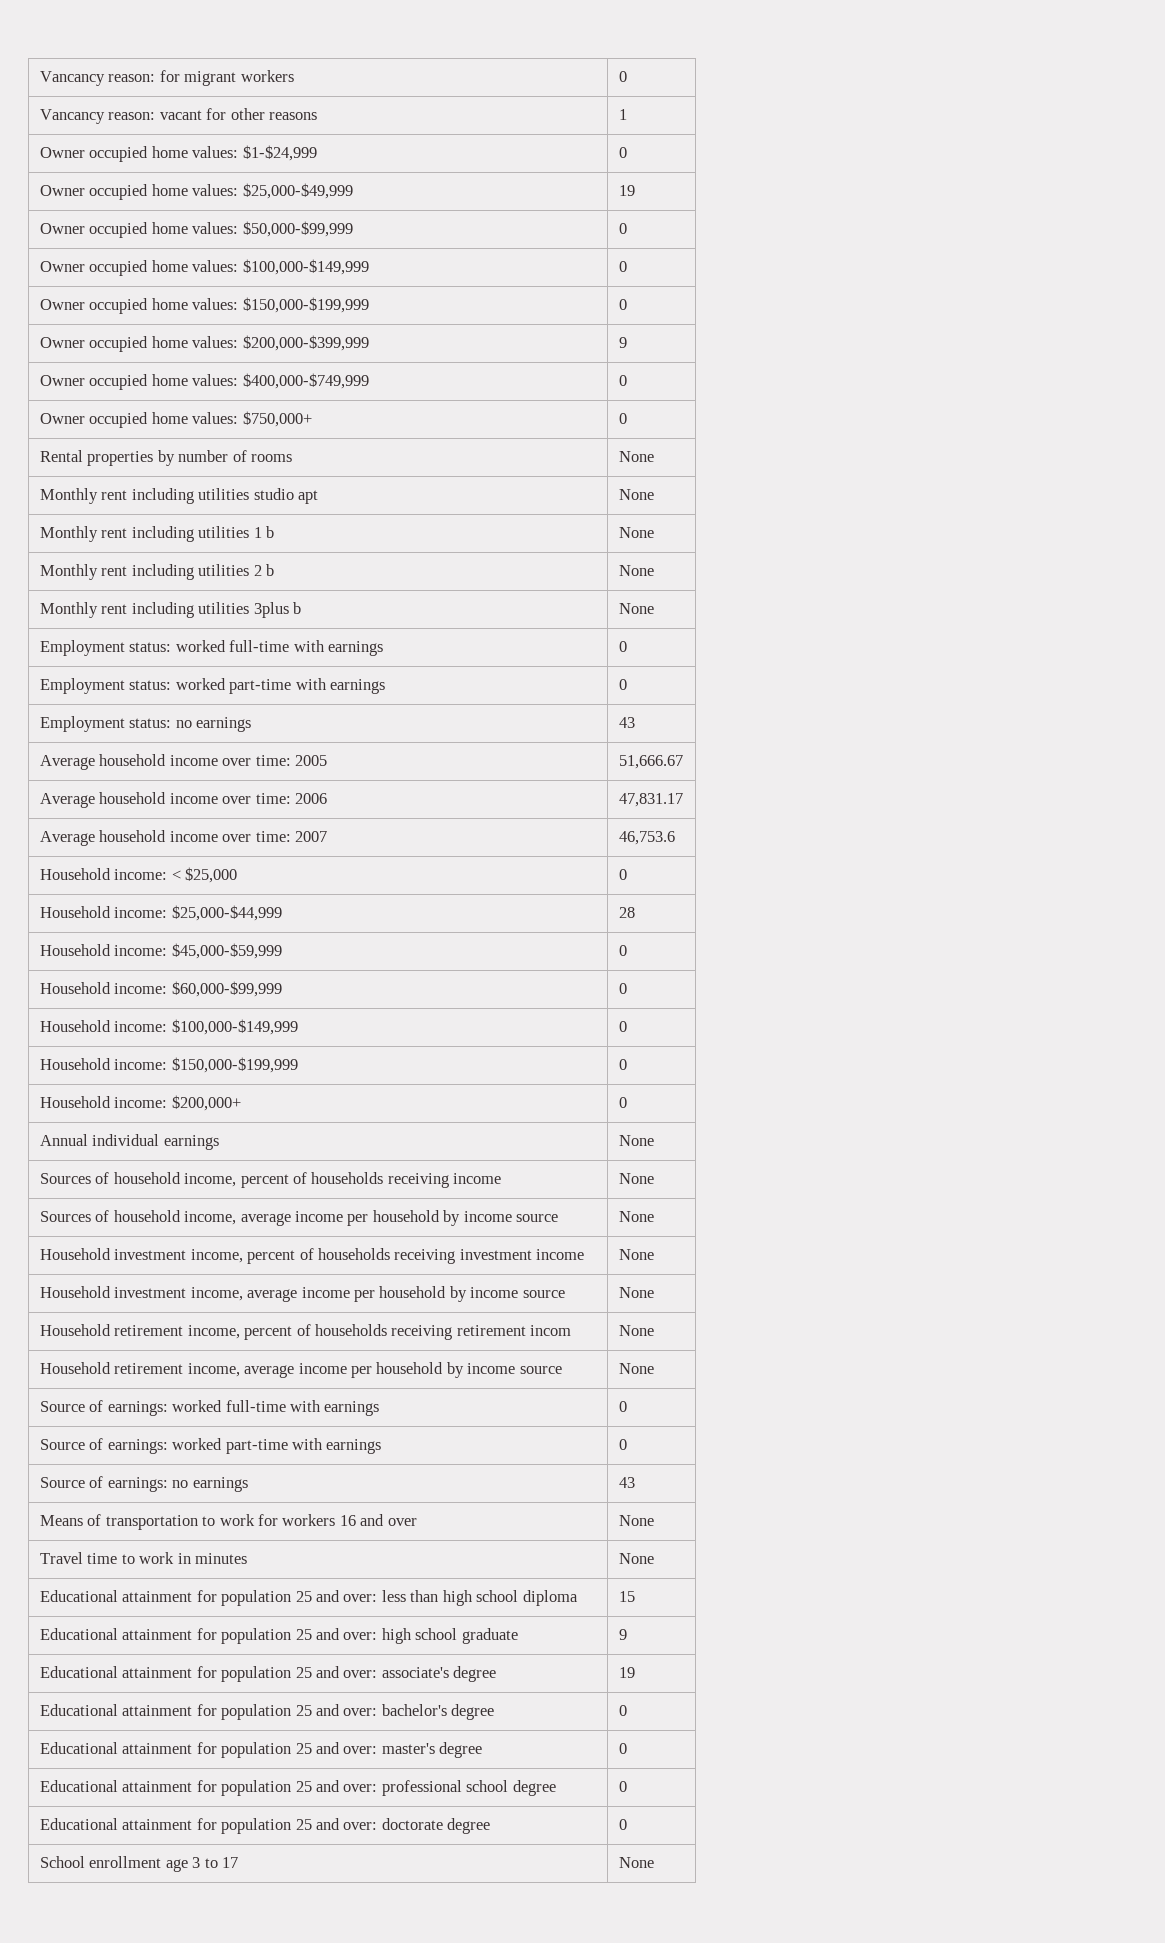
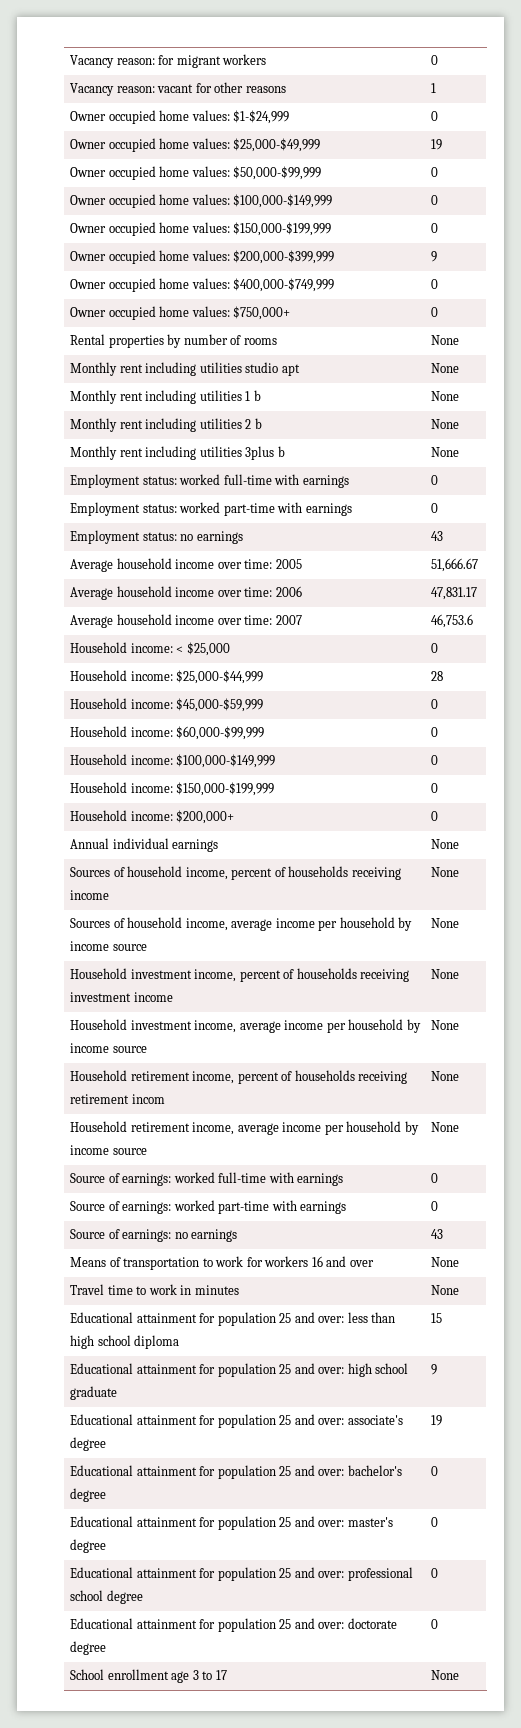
[39,71,105,86] Vancancy -> [70,55,115,68] Vacancy
[39,109,105,124] Vancancy -> [70,83,115,96] Vacancy

